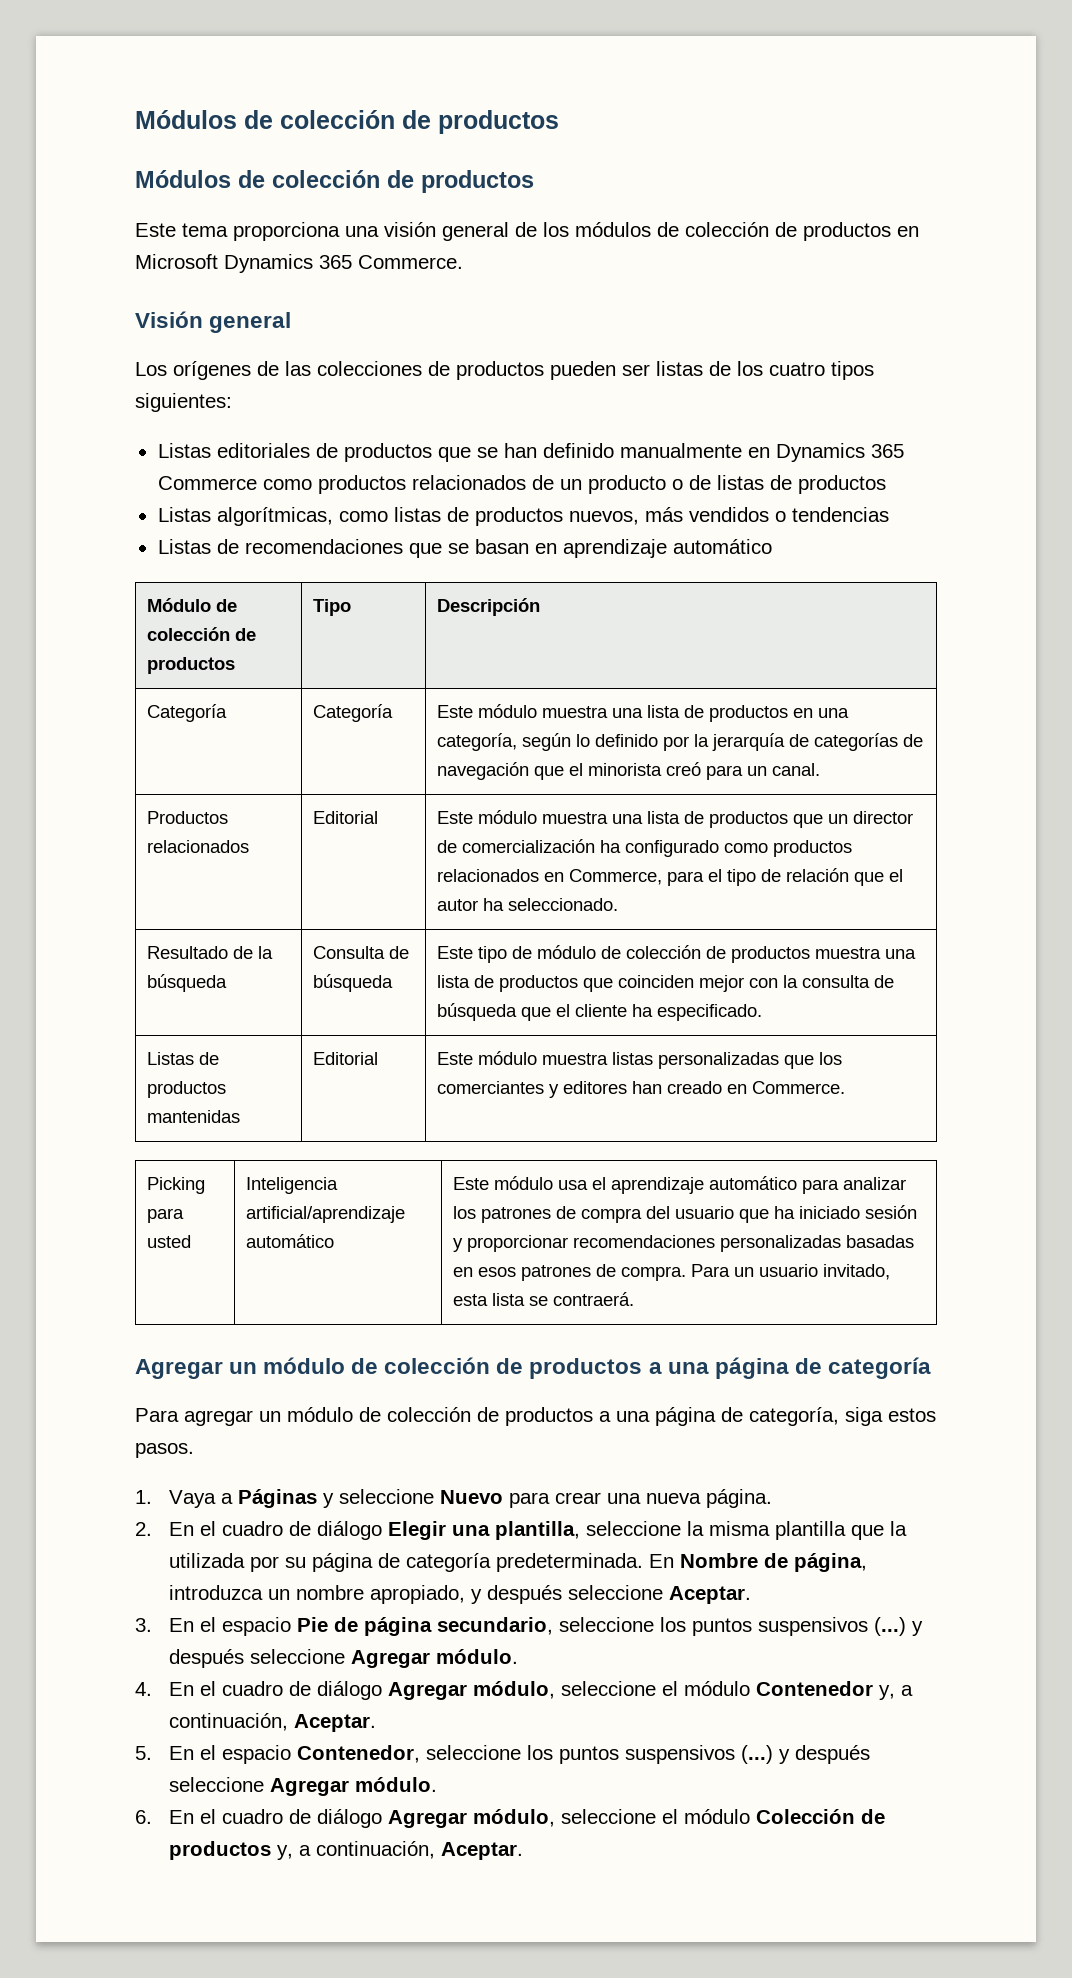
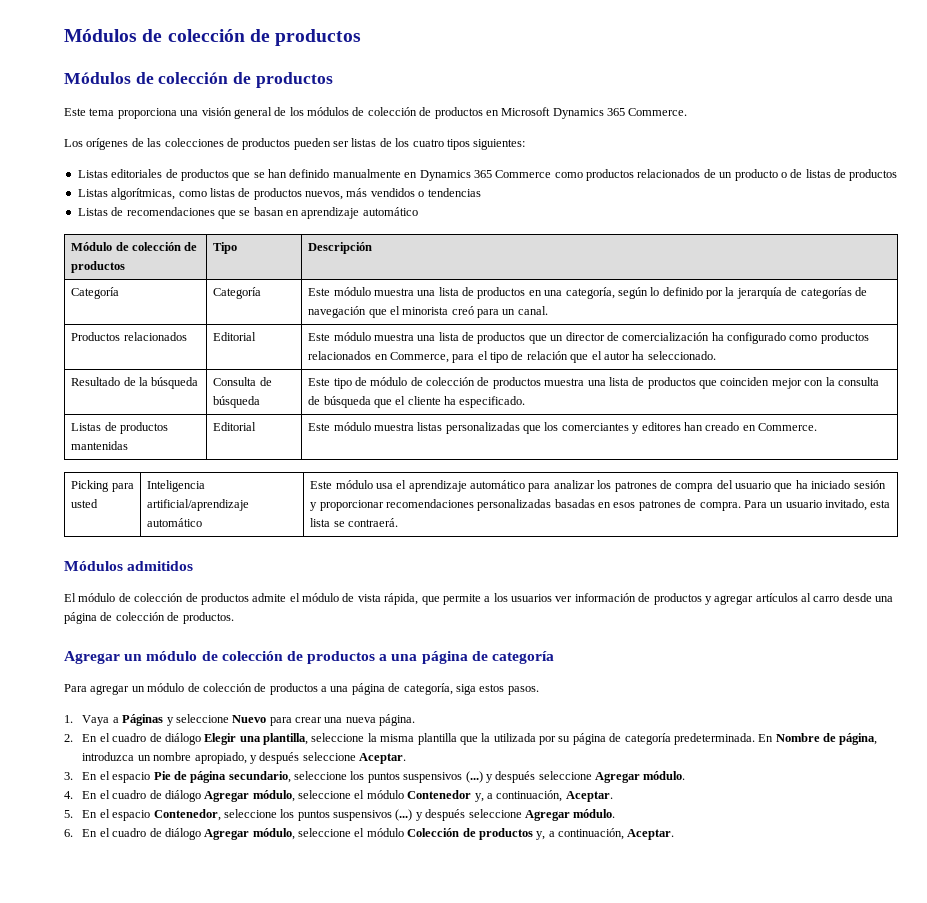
[135,311,292,333] // Visión general -> (688, 112) none
(634, 1299) none -> [64,561,194,571] [64,593,894,605] [64,612,234,624] // Módulos admitidos // El módulo de colección de productos admite el módulo de vista rápida, que permite a los usuarios ver información de productos y agregar artículos al carro desde una página de colección de productos.

